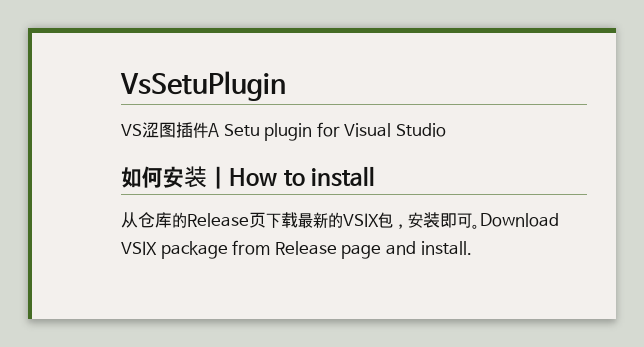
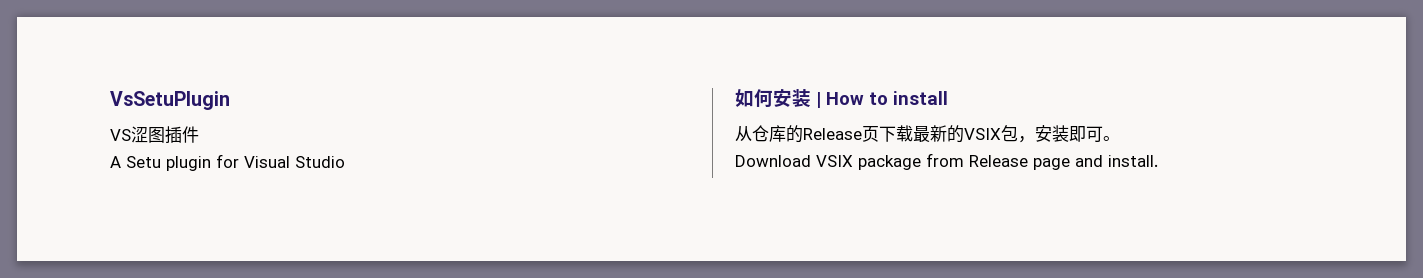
(208, 130) none -> (199, 134) //
(480, 226) none -> (1120, 138) //

